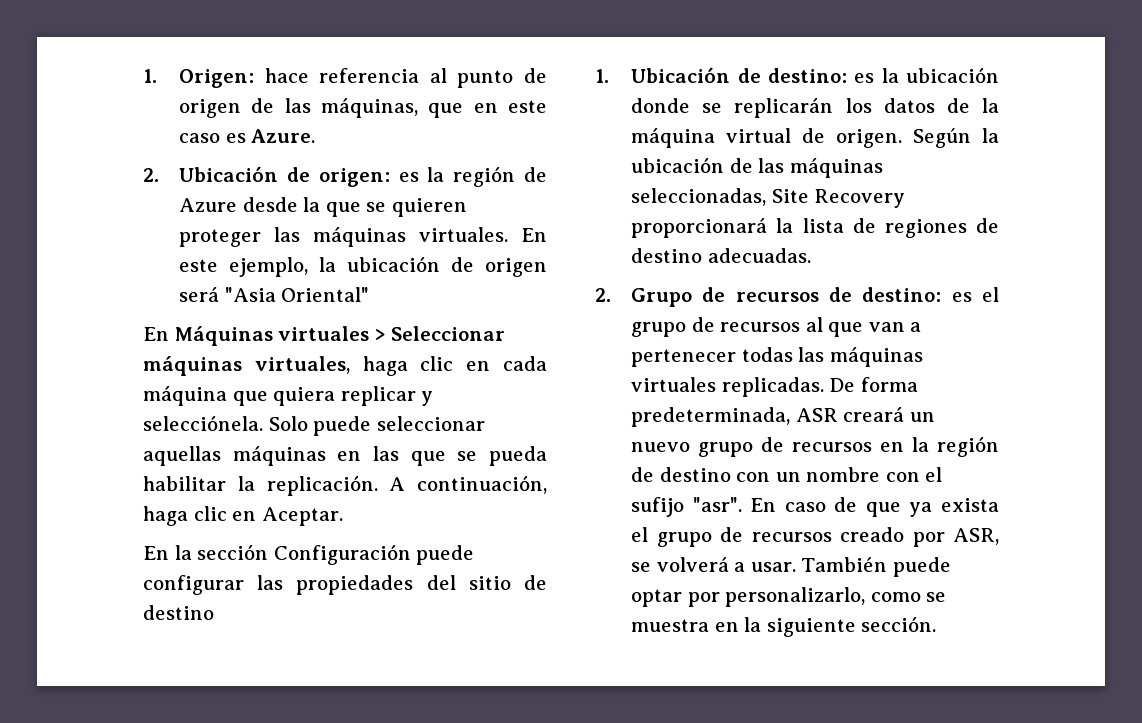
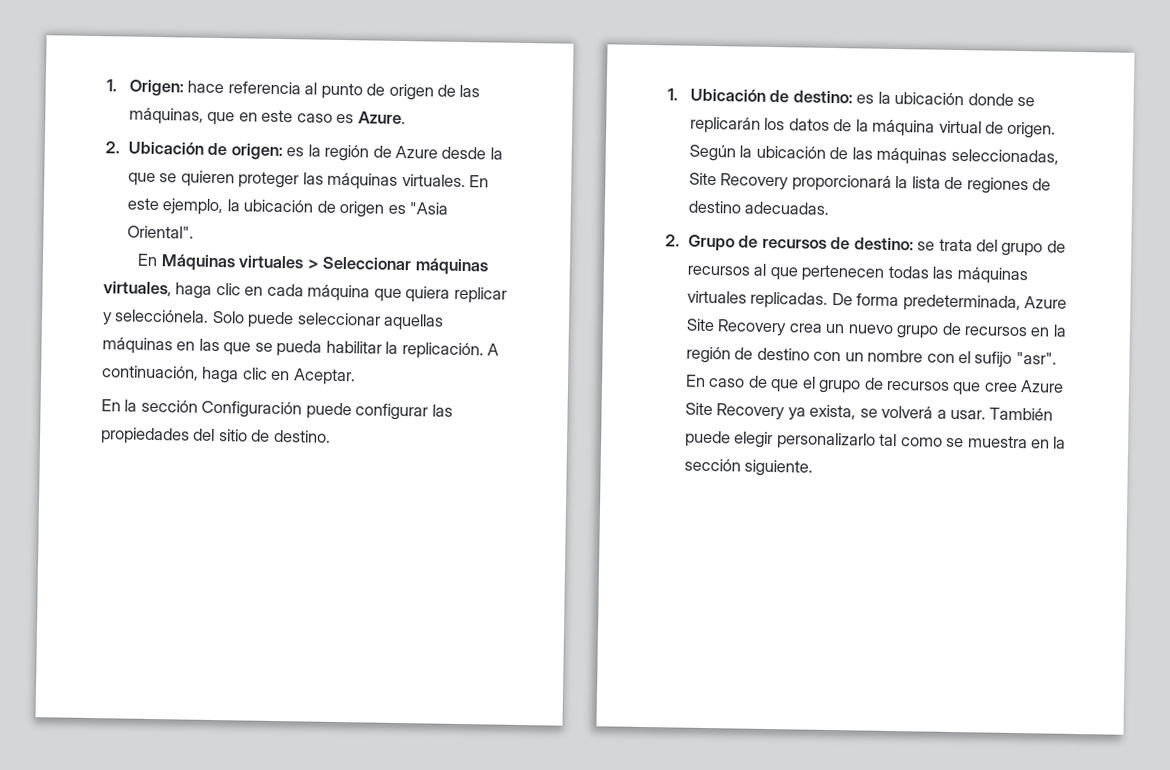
[179,287,370,302] será "Asia Oriental" -> [387,202,449,215] [126,225,194,239] es "Asia Oriental".
[143,605,214,620] destino -> [273,429,331,443] destino.
[951,287,999,302] es el -> [917,238,999,252] se trata del
[868,322,922,332] [631,349,737,367] van a pertenecer -> [801,264,885,282] pertenecen
[795,407,905,422] ASR creará -> [1024,296,1068,309] [685,318,823,337] Azure Site Recovery crea
[909,498,999,517] [631,527,999,547] ya exista el grupo de recursos creado por ASR, -> [801,376,1065,396] [684,402,857,421] el grupo de recursos que cree Azure Site Recovery ya exista,
[631,587,866,607] optar por personalizarlo, -> [734,431,898,450] elegir personalizarlo tal
[766,616,937,637] siguiente sección. -> [683,458,814,477] sección siguiente.

